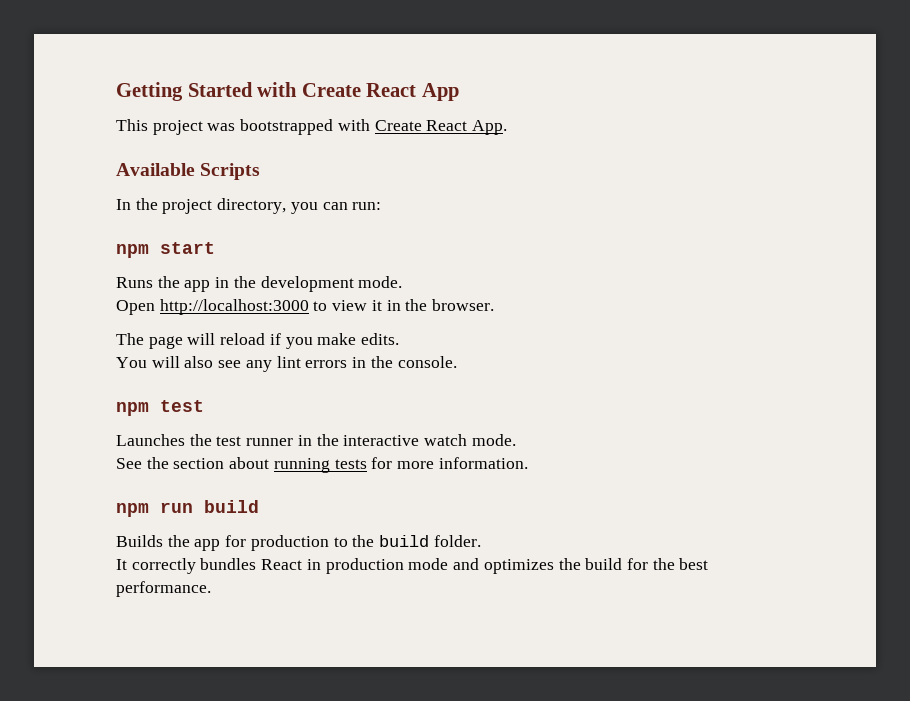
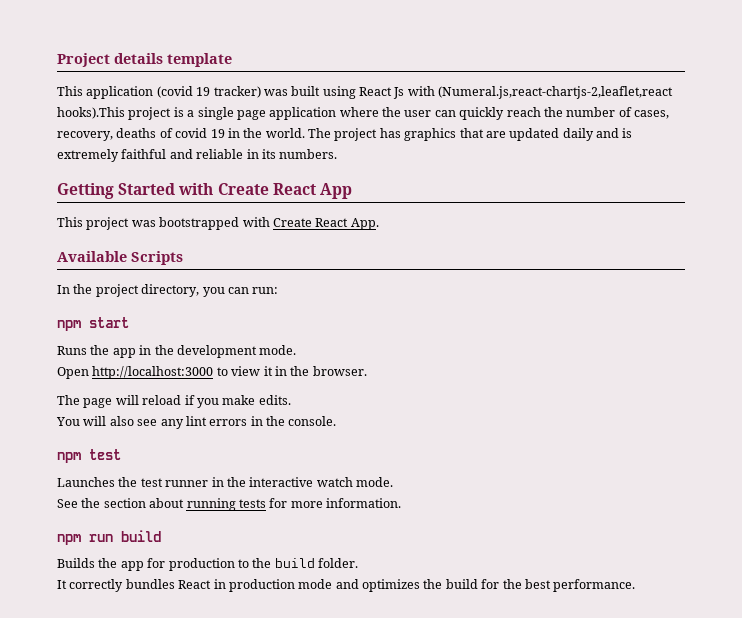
(116, 91) none -> [57,53,232,67] [57,86,674,99] [57,107,669,120] [57,128,633,141] [57,149,338,162] Project details template // This application (covid 19 tracker) was built using React Js with (Numeral.js,react-chartjs-2,leaflet,react hooks).This project is a single page application where the user can quickly reach the number of cases, recovery, deaths of covid 19 in the world. The project has graphics that are updated daily and is extremely faithful and reliable in its numbers. //

